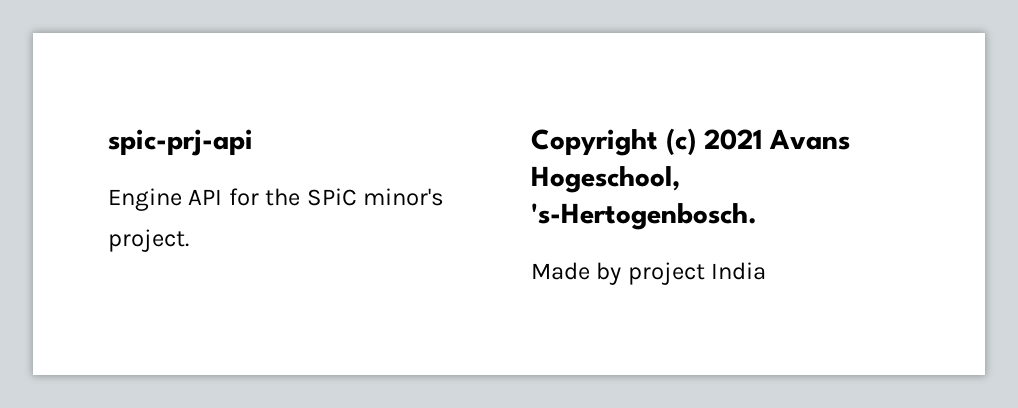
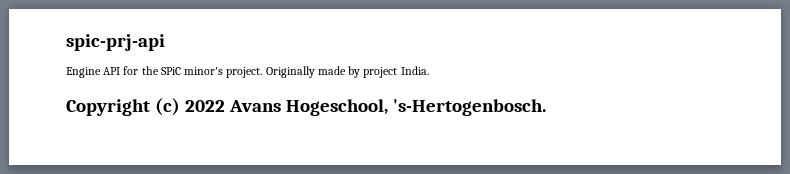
(189, 240) none -> [265,66,429,78] Originally made by project India.
[704,129,762,150] 2021 -> [184,100,225,112] 2022
[531,262,767,285] // Made by project India -> (546, 107) none

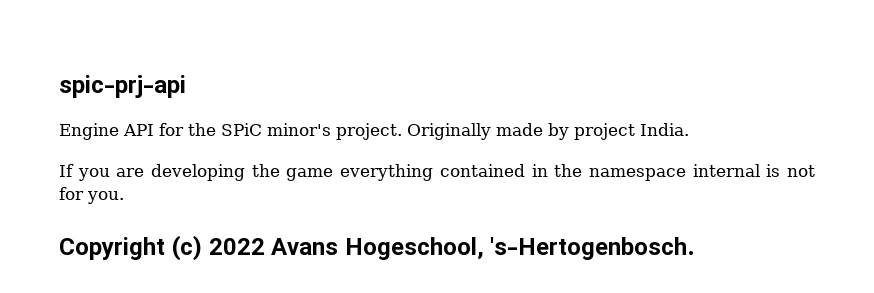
(429, 70) none -> [59,164,816,181] [59,187,124,204] // If you are developing the game everything contained in the namespace internal is not for you.

